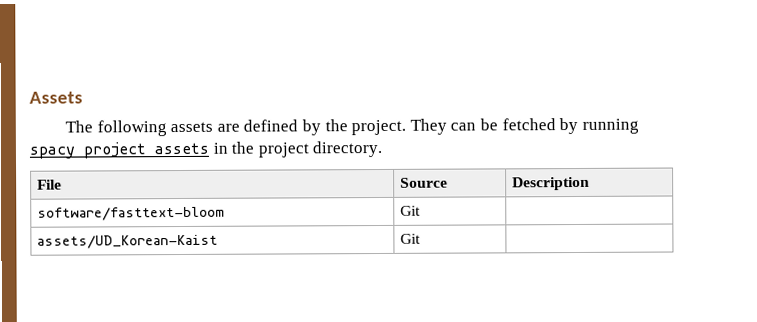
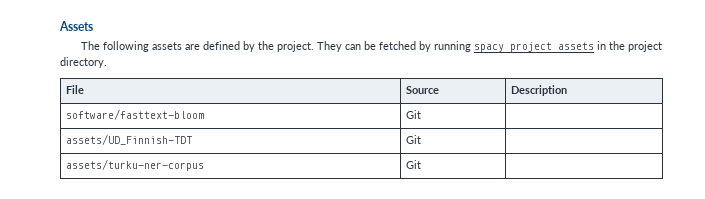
[37,234,219,249] [400,233,422,244] assets/UD_Korean-Kaist | Git | -> [66,134,193,145] [406,135,422,144] [66,159,205,171] [406,160,422,169] assets/UD_Finnish-TDT | Git | // assets/turku-ner-corpus | Git |

